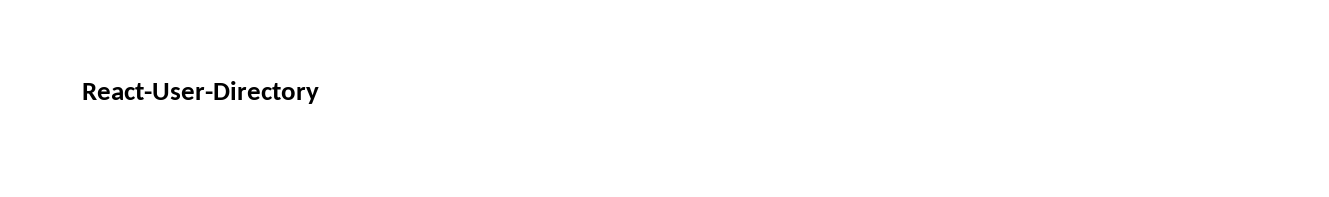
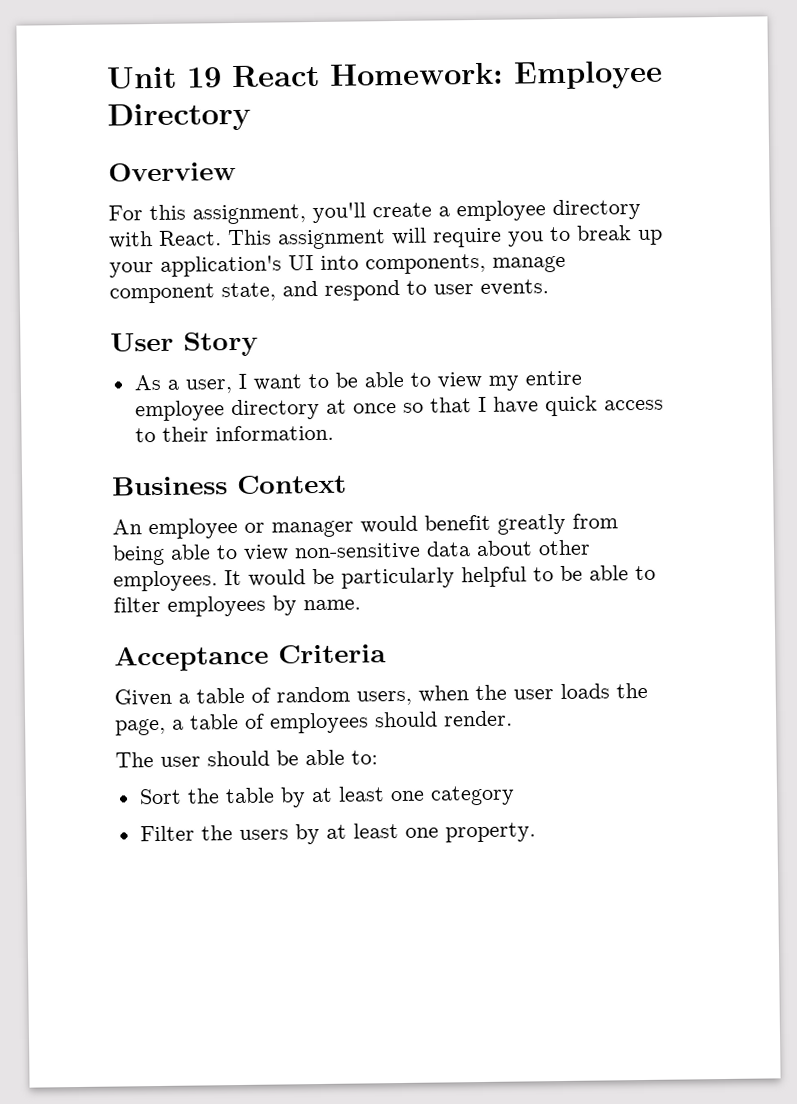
[82,81,319,104] React-User-Directory -> [106,60,663,90] [107,102,251,132] [108,161,236,182] [108,198,641,225] [109,225,663,250] [109,253,566,278] [109,279,549,304] [110,331,258,357] [133,370,582,394] [134,395,664,422] [134,424,334,443] [112,474,347,496] [112,513,618,540] [112,539,591,566] [113,565,656,592] [113,595,361,617] [114,644,387,672] [114,682,648,707] [115,710,513,736] [115,749,378,768] [138,785,515,808] [139,822,536,845] Unit 19 React Homework: Employee Directory // Overview // For this assignment, you'll create a employee directory with React. This assignment will require you to break up your application's UI into components, manage component state, and respond to user events. // User Story // As a user, I want to be able to view my entire employee directory at once so that I have quick access to their information. // Business Context // An employee or manager would benefit greatly from being able to view non-sensitive data about other employees. It would be particularly helpful to be able to filter employees by name. // Acceptance Criteria // Given a table of random users, when the user loads the page, a table of employees should render. // The user should be able to: // Sort the table by at least one category // Filter the users by at least one property.

